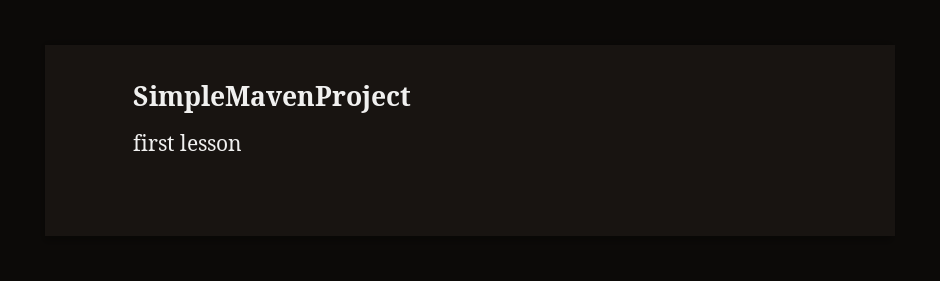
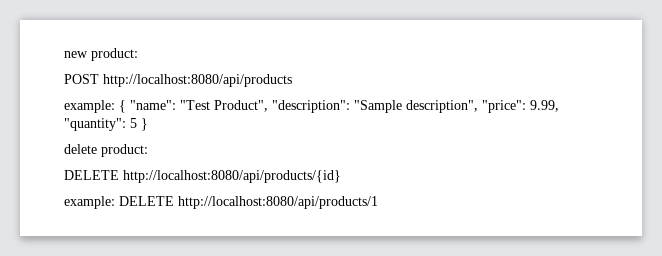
[133,85,411,113] [133,134,242,151] SimpleMavenProject // first lesson -> [64,48,138,61] [64,74,292,87] [64,100,559,113] [64,118,148,131] [64,144,148,157] [64,170,341,183] [64,196,378,209] new product: // POST http://localhost:8080/api/products // example: { "name": "Test Product", "description": "Sample description", "price": 9.99, "quantity": 5 } // delete product: // DELETE http://localhost:8080/api/products/{id} // example: DELETE http://localhost:8080/api/products/1

